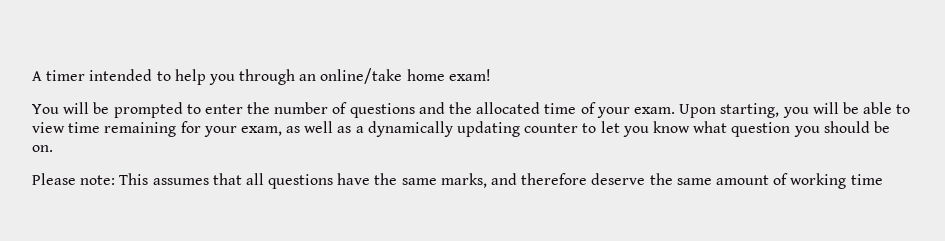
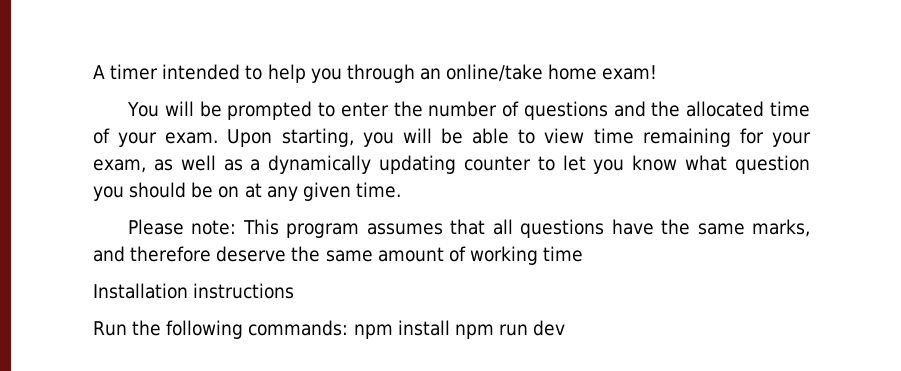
[32,145,53,152] on. -> [218,182,401,201] on at any given time.
(149, 179) none -> [286,223,360,238] program
(883, 179) none -> [93,283,295,299] [93,320,566,339] // Installation instructions // Run the following commands: npm install npm run dev

